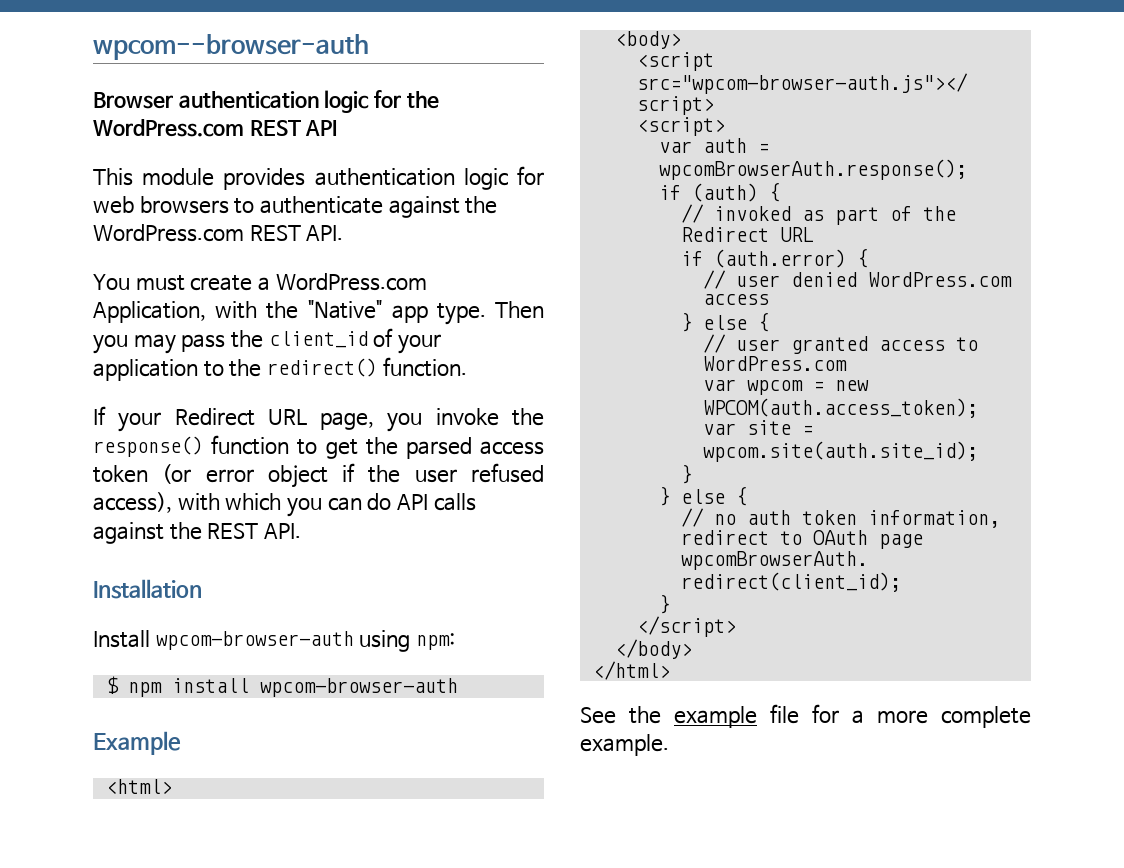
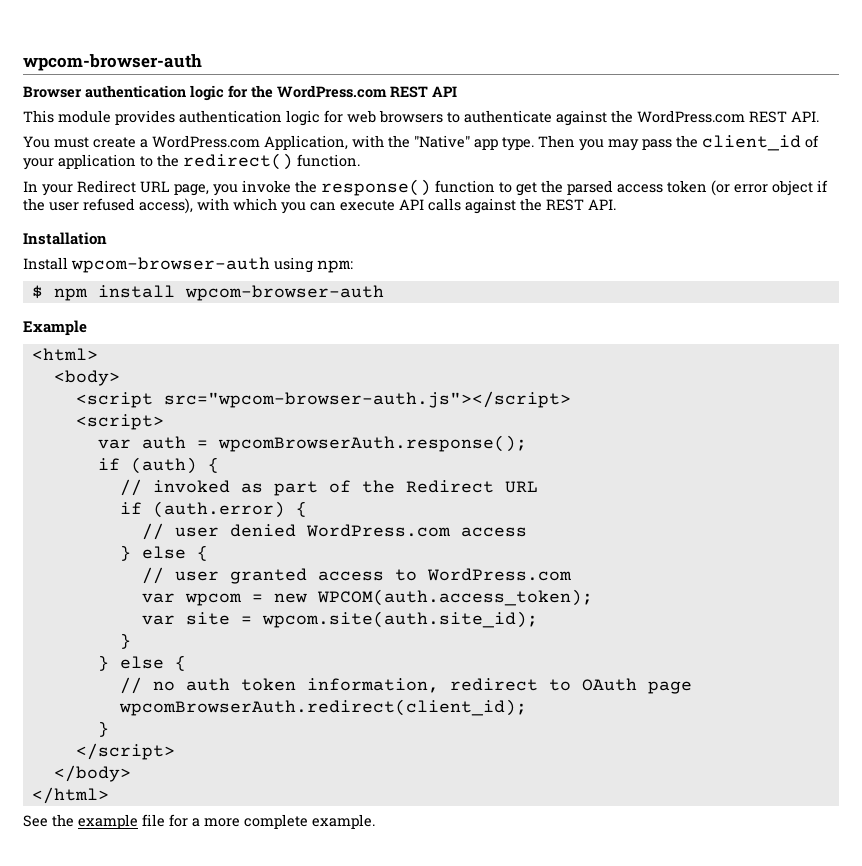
[93,34,369,60] wpcom--browser-auth -> [23,54,202,71] wpcom-browser-auth
[93,406,106,425] If -> [23,181,38,192] In
[367,493,392,510] do -> [340,200,395,211] execute

